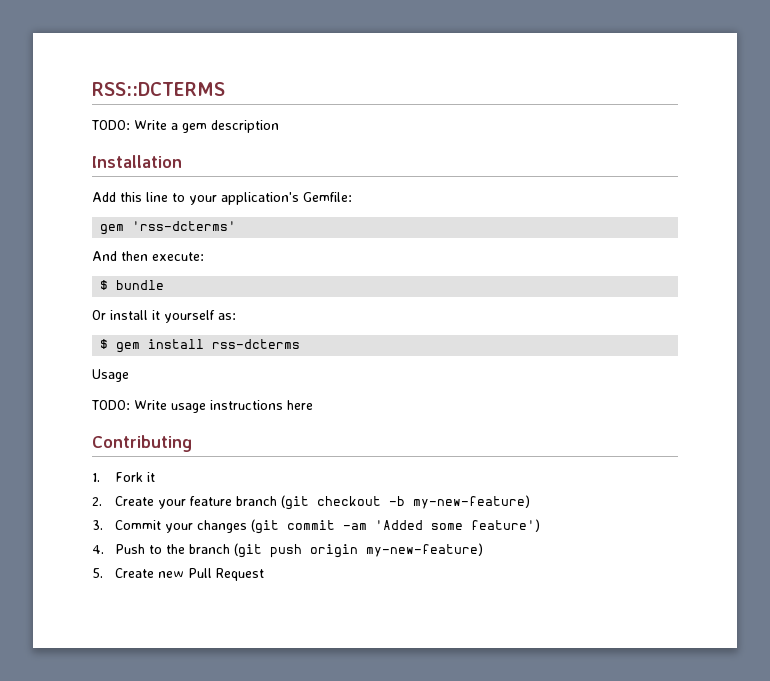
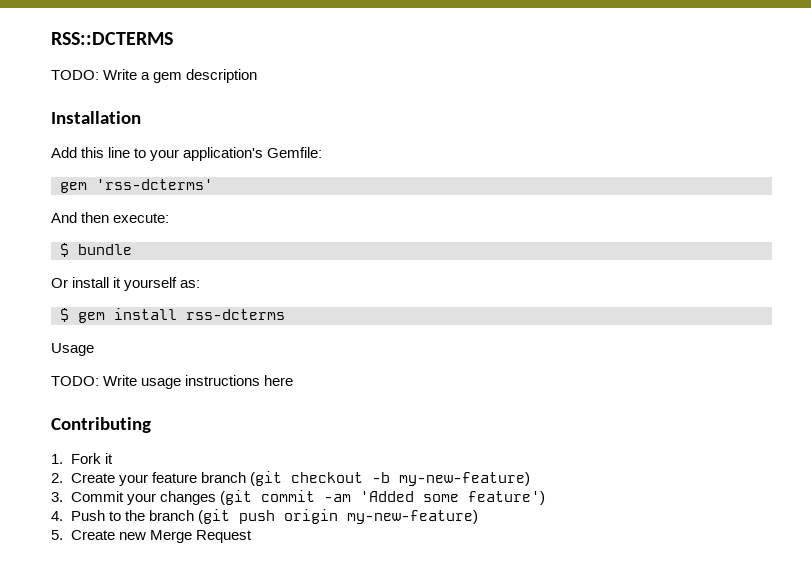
[188,568,213,578] Pull -> [149,530,192,543] Merge

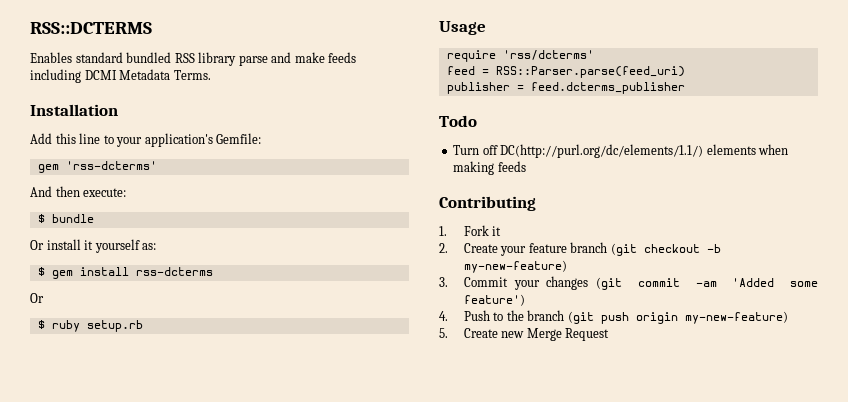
[51,69,258,83] TODO: Write a gem description -> [30,52,357,66] [30,69,211,83] Enables standard bundled RSS library parse and make feeds including DCMI Metadata Terms.
[51,343,94,356] [51,375,294,389] Usage // TODO: Write usage instructions here -> [30,293,44,303] [37,320,143,332] [439,21,486,35] [446,50,594,62] [446,66,685,78] [446,82,685,94] [439,115,477,127] [453,144,789,158] [453,161,526,175] Or // $ ruby setup.rb // Usage // require 'rss/dcterms' // feed = RSS::Parser.parse(feed_uri) // publisher = feed.dcterms_publisher // Todo // Turn off DC(http://purl.org/dc/elements/1.1/) elements when making feeds

